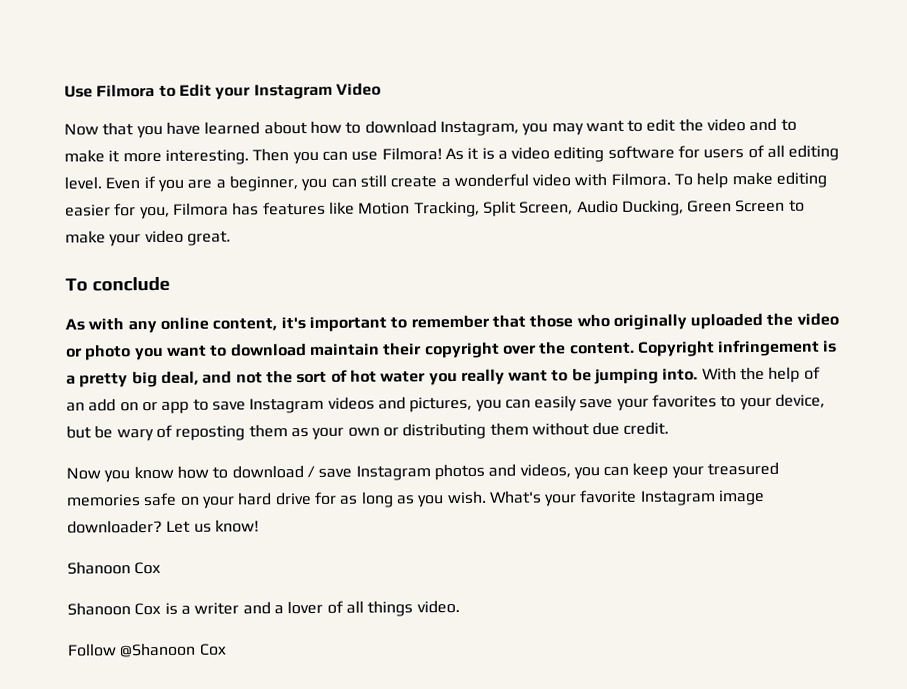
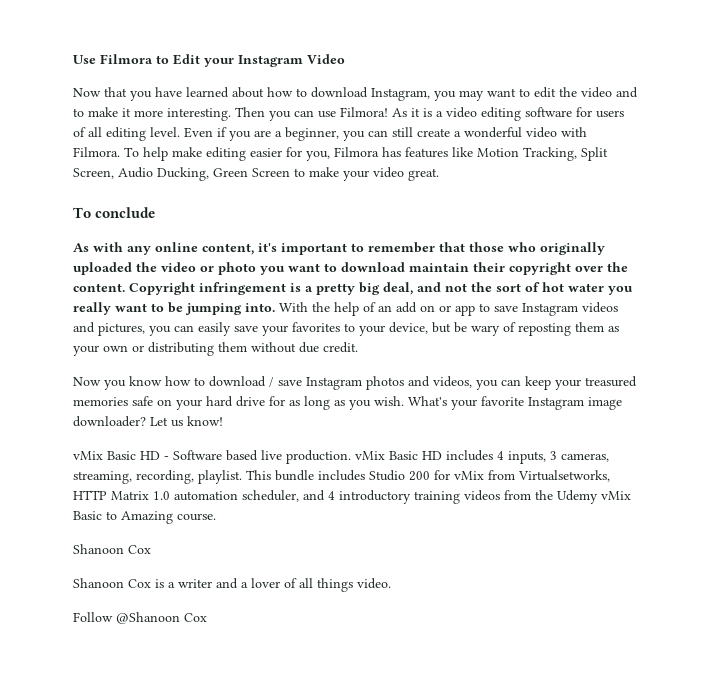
(259, 526) none -> [73,450,609,464] [73,470,610,484] [73,490,631,504] [73,511,216,524] // vMix Basic HD - Software based live production. vMix Basic HD includes 4 inputs, 3 cameras, streaming, recording, playlist. This bundle includes Studio 200 for vMix from Virtualsetworks, HTTP Matrix 1.0 automation scheduler, and 4 introductory training videos from the Udemy vMix Basic to Amazing course.

